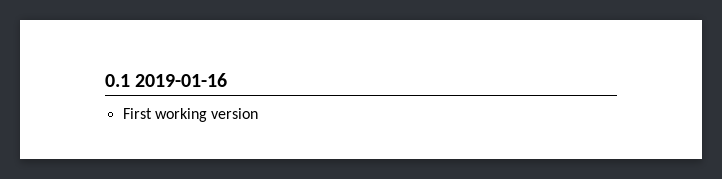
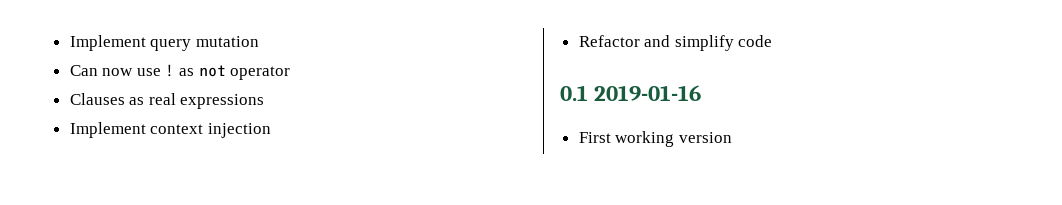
(105, 80) none -> [69,35,259,51] [69,64,291,80] [69,93,265,109] [69,122,271,138] [578,35,773,51] Implement query mutation // Can now use ! as not operator // Clauses as real expressions // Implement context injection // Refactor and simplify code //

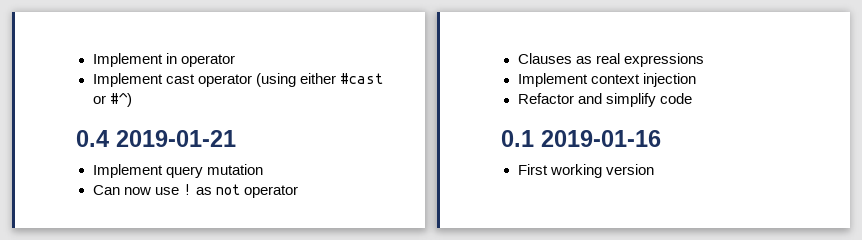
[69,35,146,51] Implement -> [92,53,235,67] [92,73,383,87] [92,92,132,107] [76,130,236,147] [92,164,163,178] Implement in operator // Implement cast operator (using either #cast or #^) // 0.4 2019-01-21 // Implement

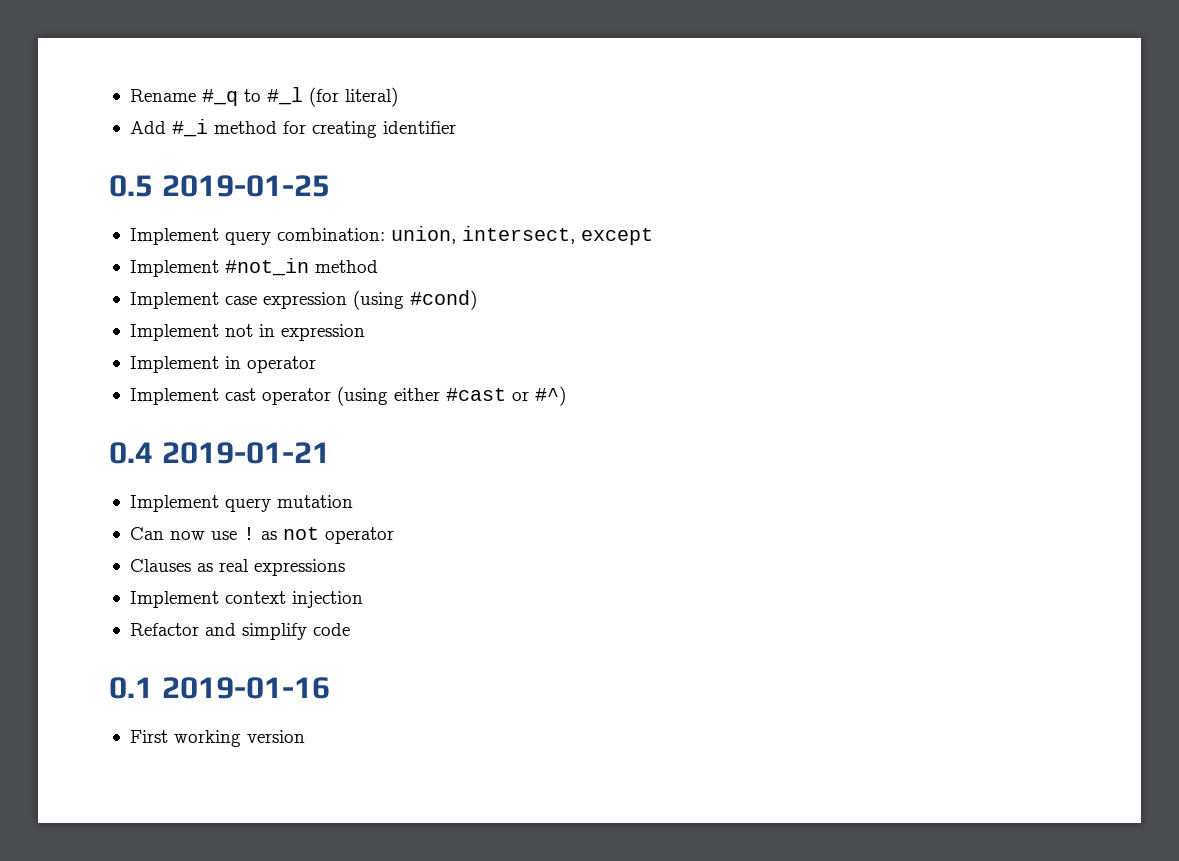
(92, 60) none -> [129,87,398,107] [129,119,456,138] [109,175,330,197] [129,226,653,245] [129,258,378,277] [129,290,477,310] [129,324,365,341] Rename #_q to #_l (for literal) // Add #_i method for creating identifier // 0.5 2019-01-25 // Implement query combination: union, intersect, except // Implement #not_in method // Implement case expression (using #cond) // Implement not in expression //

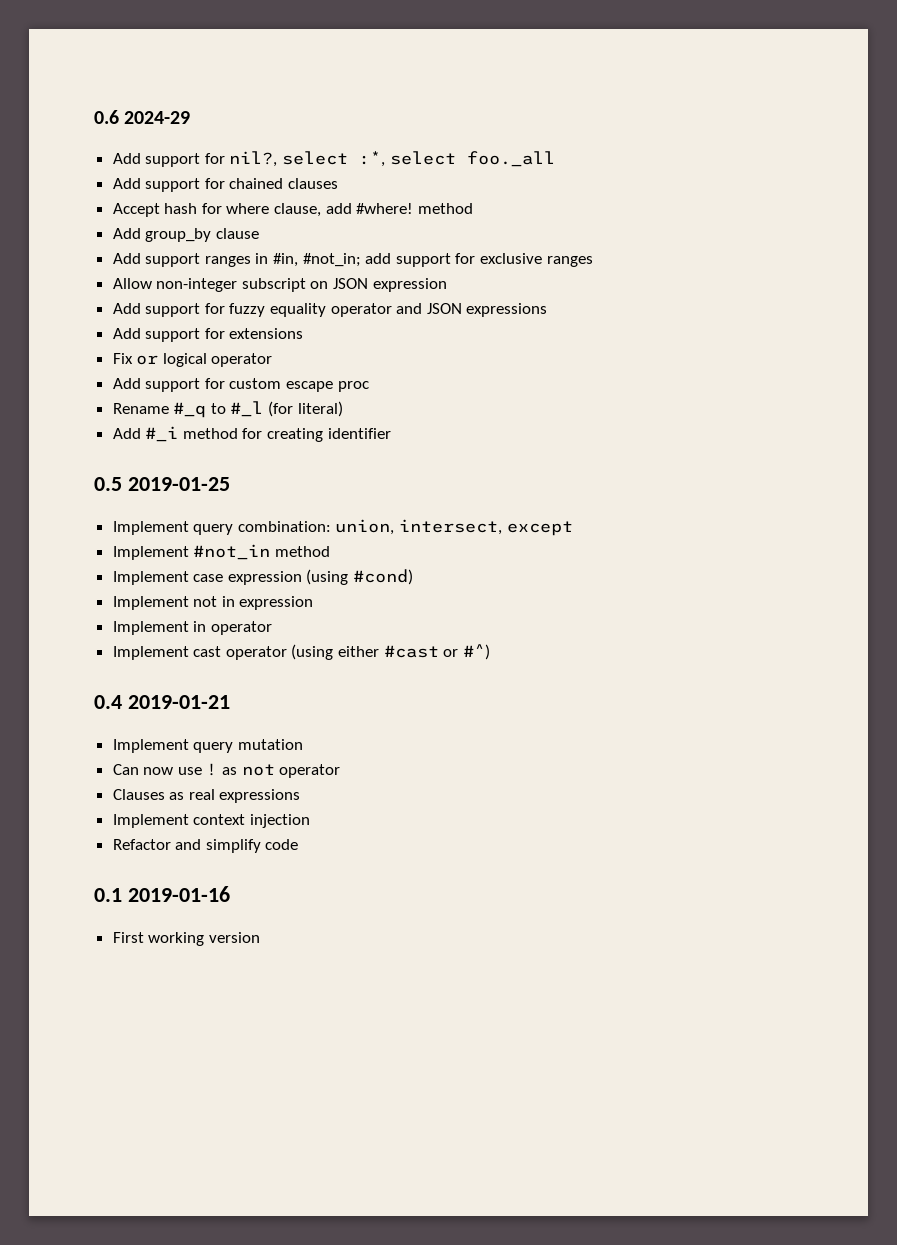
(129, 95) none -> [94,110,191,124] [112,151,555,167] [112,178,339,192] [112,203,473,217] [112,228,259,242] [112,253,593,267] [112,278,447,292] [112,303,548,317] [112,328,304,342] [112,353,273,367] [112,378,369,392] 0.6 2024-29 // Add support for nil?, select :*, select foo._all // Add support for chained clauses // Accept hash for where clause, add #where! method // Add group_by clause // Add support ranges in #in, #not_in; add support for exclusive ranges // Allow non-integer subscript on JSON expression // Add support for fuzzy equality operator and JSON expressions // Add support for extensions // Fix or logical operator // Add support for custom escape proc //

